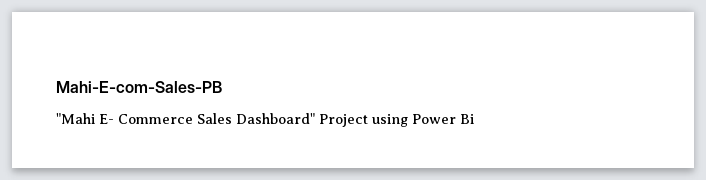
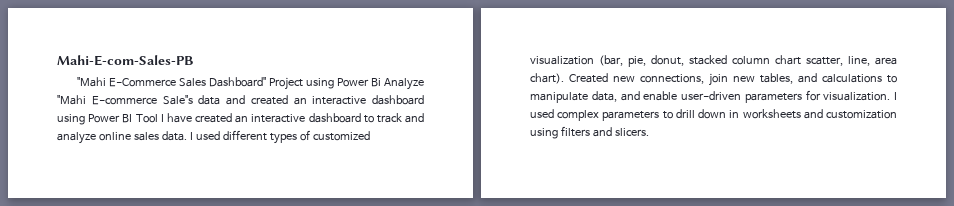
[99,114,193,124] E- Commerce -> [109,78,177,87] E-Commerce
(474, 119) none -> [384,78,424,90] [57,95,424,105] [57,113,425,125] [57,130,370,144] [530,55,897,67] [530,73,897,86] [530,90,897,103] [530,109,897,121] [530,126,649,139] Analyze "Mahi E-commerce Sale"s data and created an interactive dashboard using Power BI Tool I have created an interactive dashboard to track and analyze online sales data. I used different types of customized visualization (bar, pie, donut, stacked column chart scatter, line, area chart). Created new connections, join new tables, and calculations to manipulate data, and enable user-driven parameters for visualization. I used complex parameters to drill down in worksheets and customization using filters and slicers.

